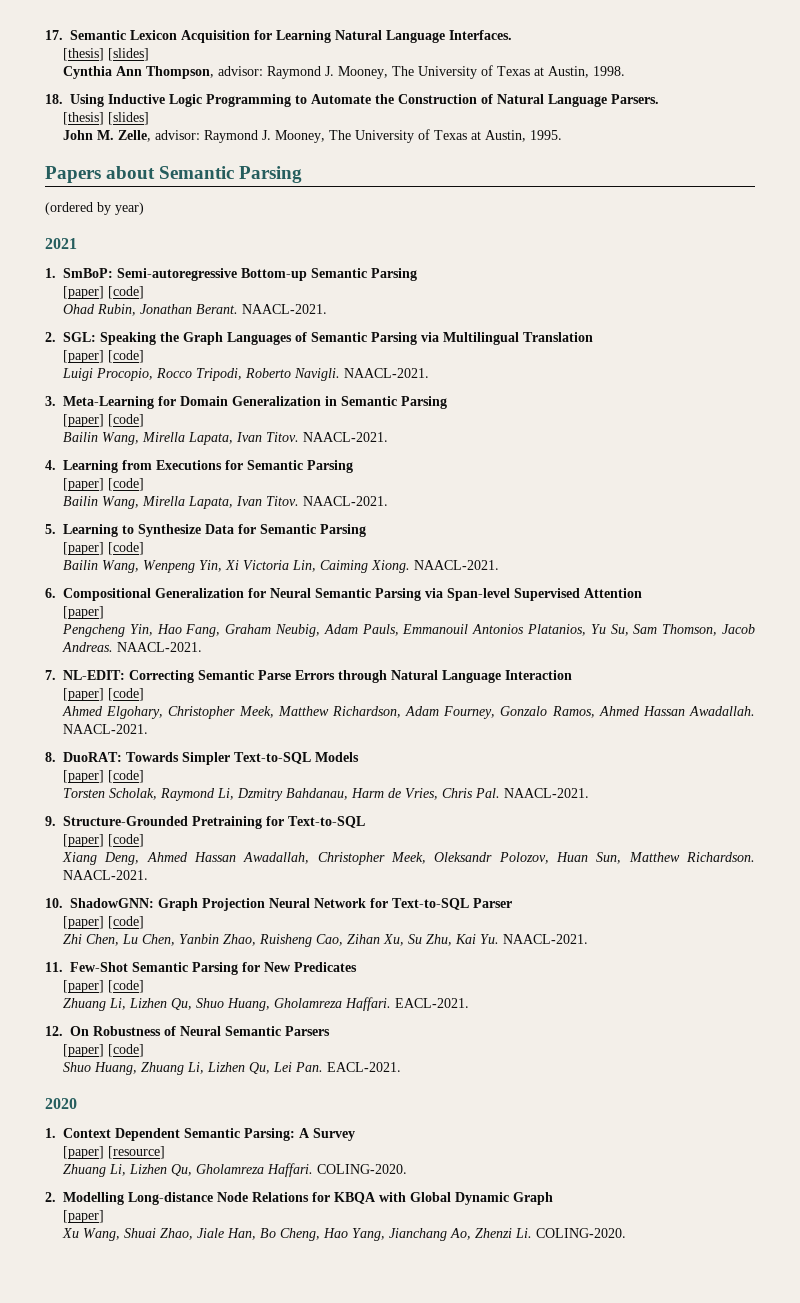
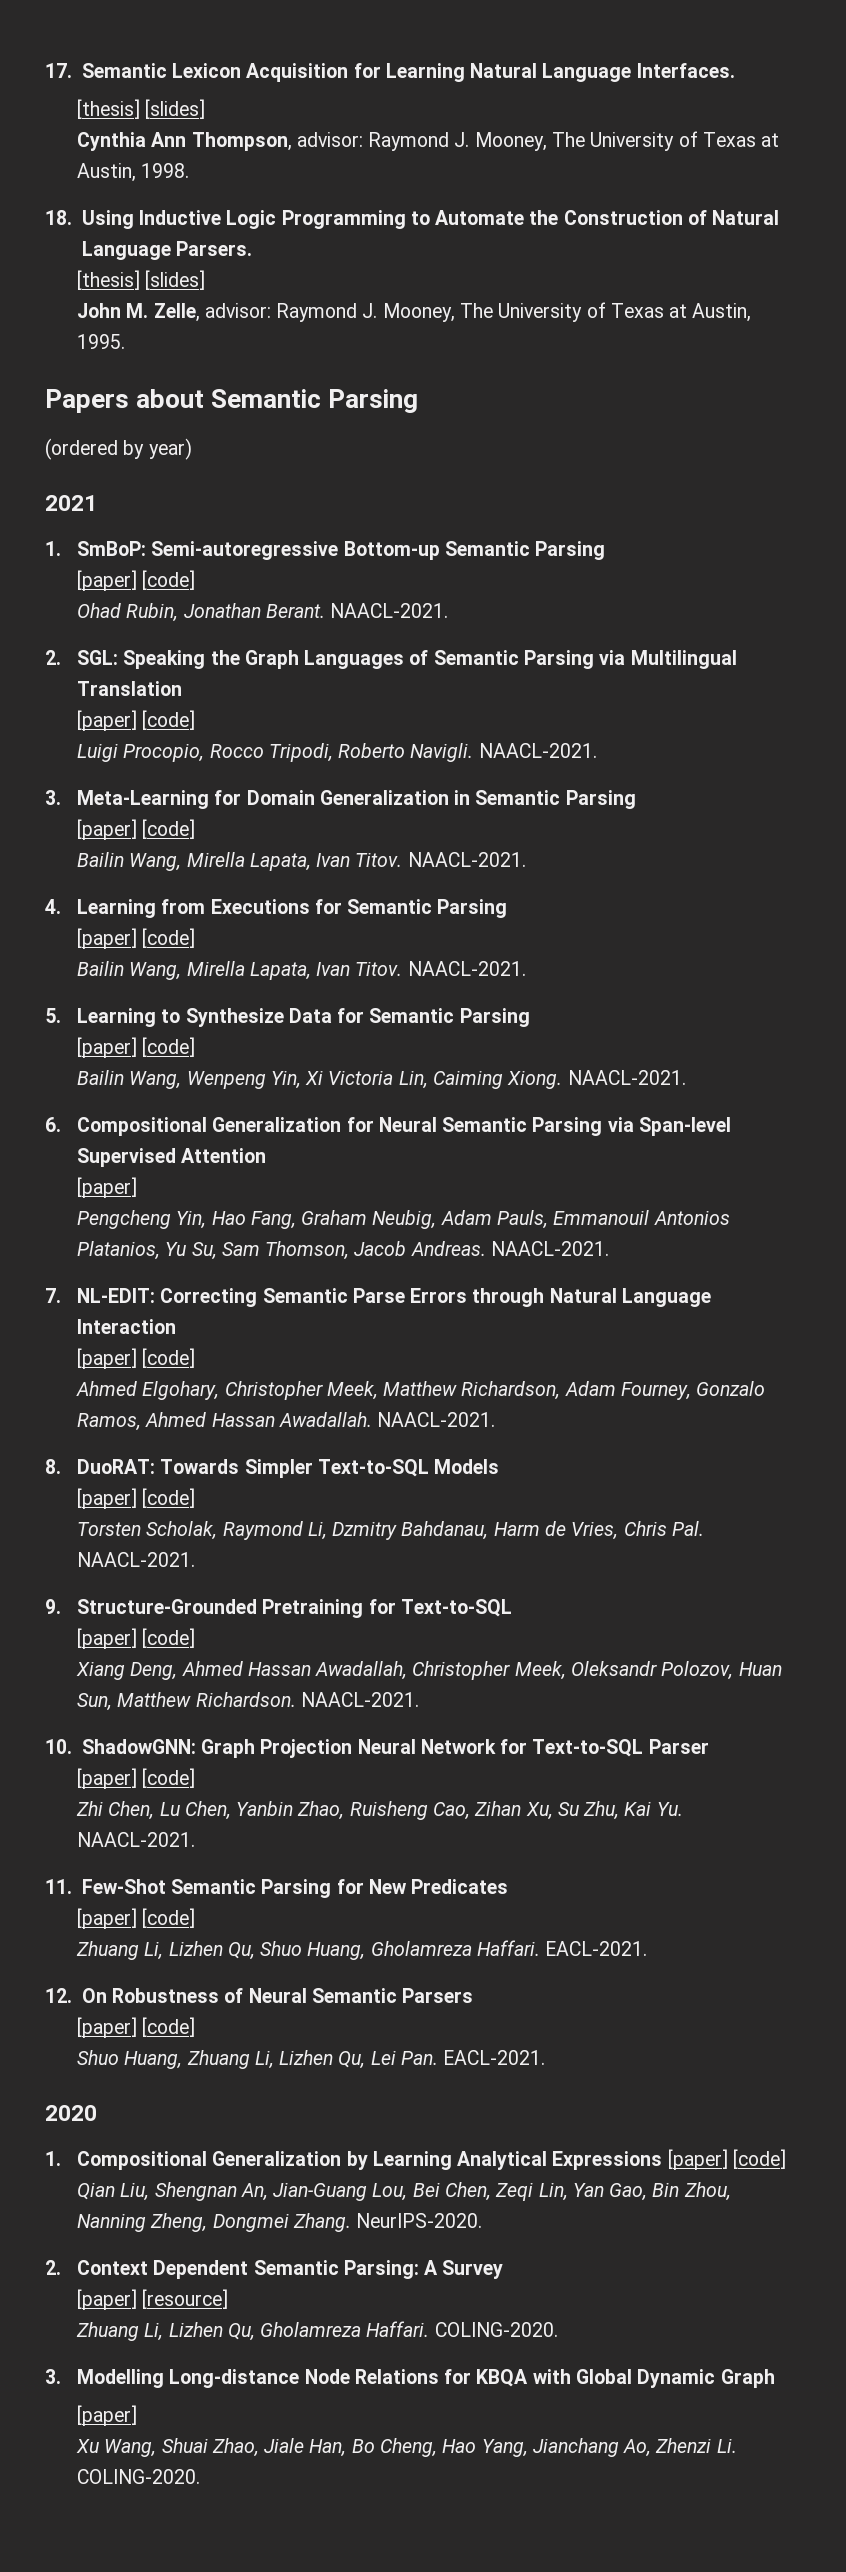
(56, 1133) none -> [77,2149,787,2170] [77,2182,731,2201] [77,2213,483,2232] [45,2260,61,2275] Compositional Generalization by Learning Analytical Expressions [paper] [code] Qian Liu, Shengnan An, Jian-Guang Lou, Bei Chen, Zeqi Lin, Yan Gao, Bin Zhou, Nanning Zheng, Dongmei Zhang. NeurIPS-2020. // 2.
[45,1192,56,1202] 2. -> [45,2369,61,2384] 3.

